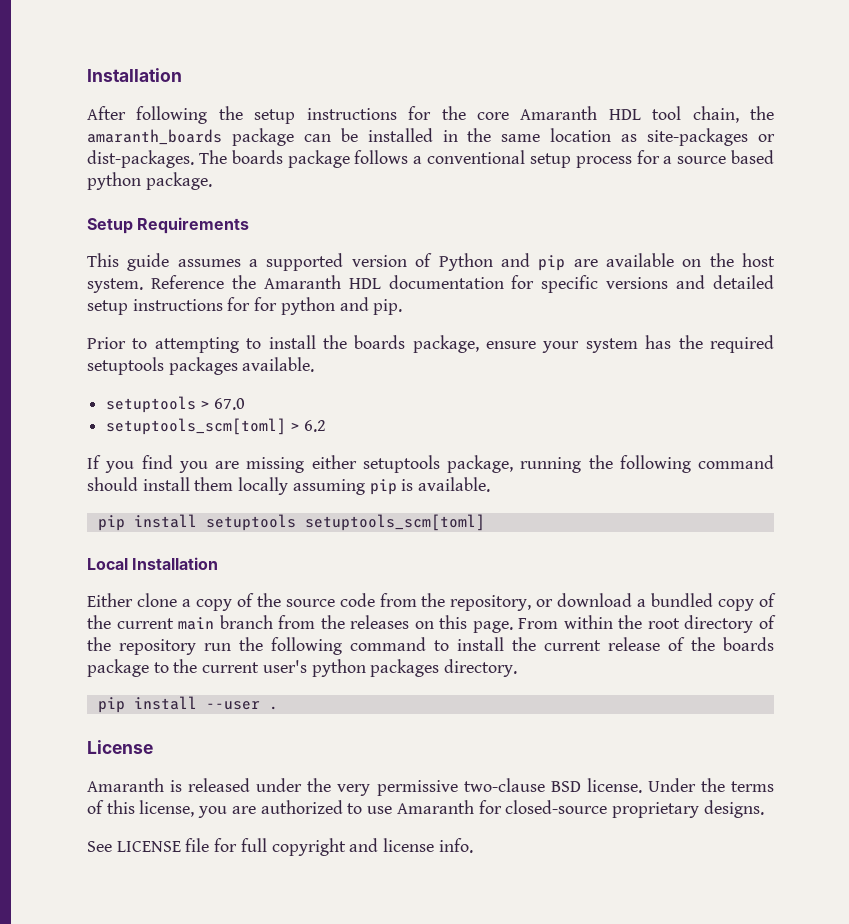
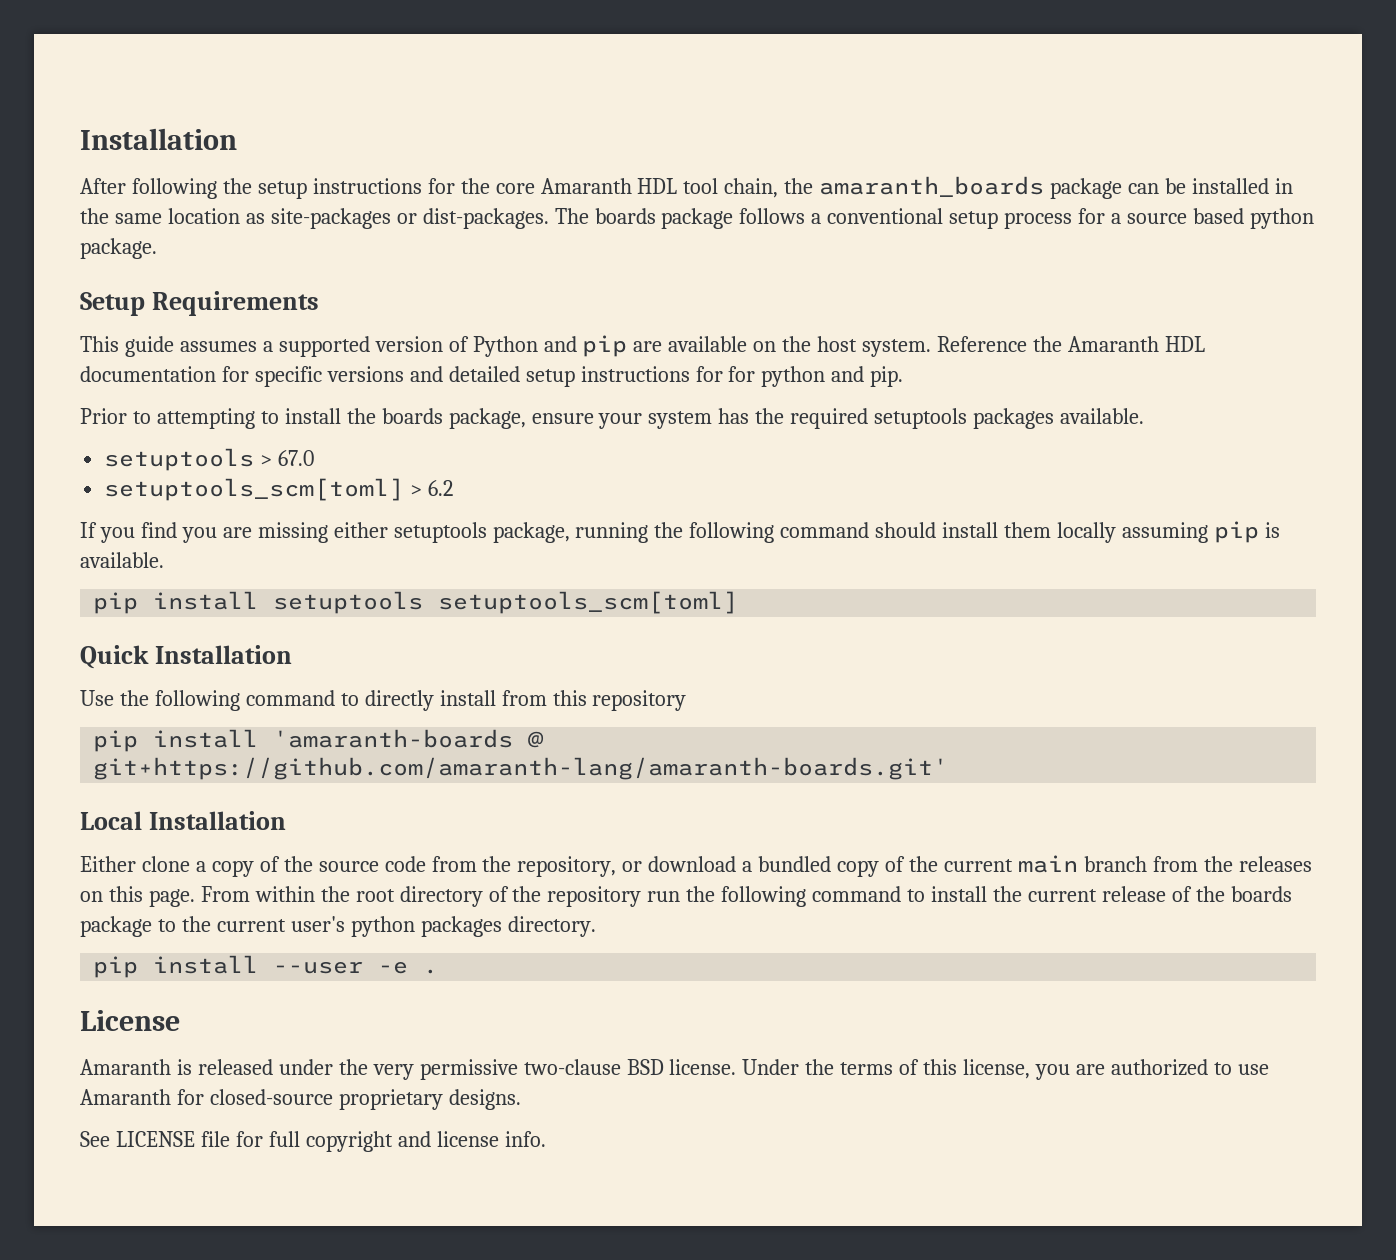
(485, 522) none -> [80,645,292,669] [80,690,687,711] [93,729,545,752] [93,757,949,780] // Quick Installation // Use the following command to directly install from this repository // pip install 'amaranth-boards @ git+https://github.com/amaranth-lang/amaranth-boards.git'
(260, 705) none -> [378,961,409,974] -e

